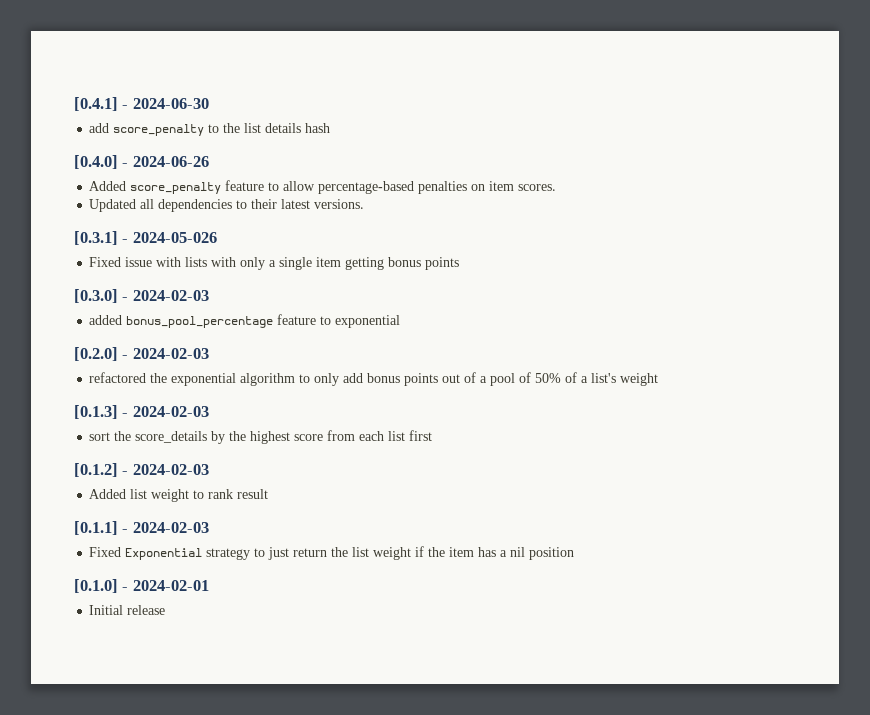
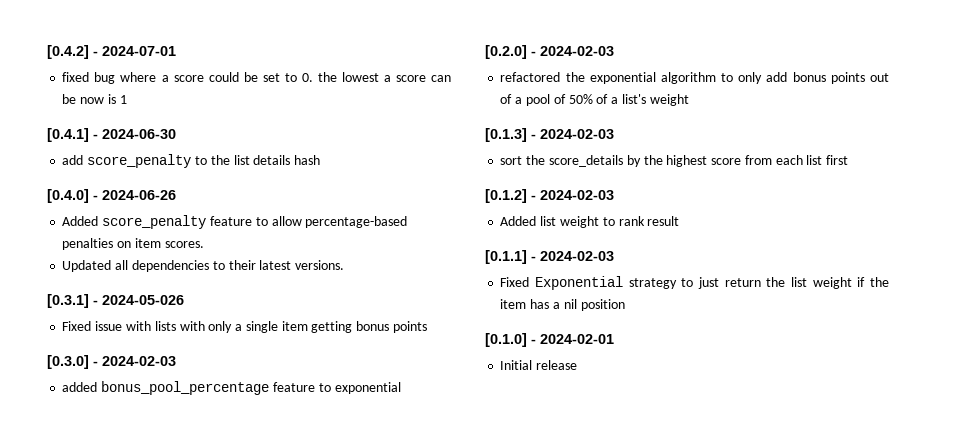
(74, 104) none -> [47,45,176,59] [62,72,452,84] [62,94,127,104] [0.4.2] - 2024-07-01 // fixed bug where a score could be set to 0. the lowest a score can be now is 1 //

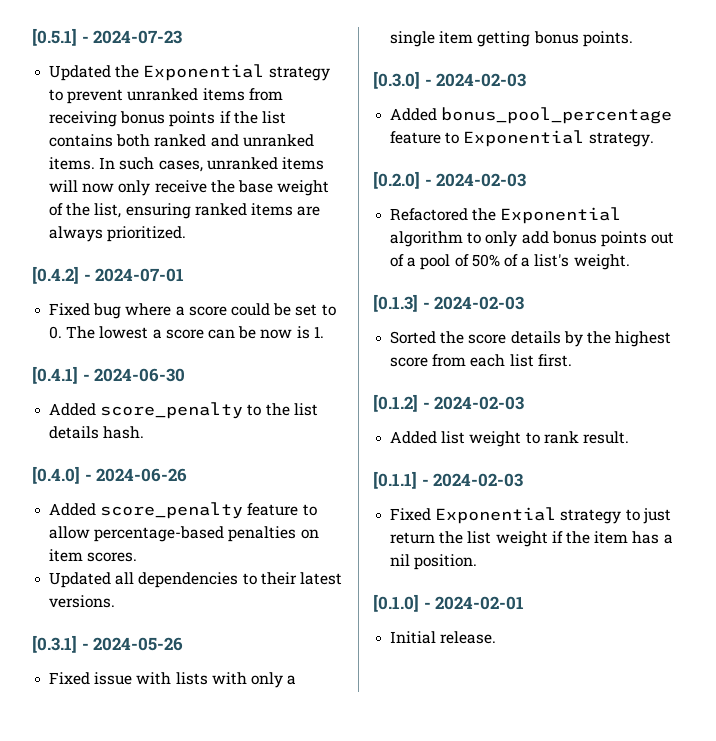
(47, 52) none -> [32,28,183,46] [49,64,330,81] [49,88,283,104] [49,111,286,127] [49,134,314,147] [49,157,324,172] [49,180,330,196] [49,203,321,219] [49,226,187,242] [0.5.1] - 2024-07-23 // Updated the Exponential strategy to prevent unranked items from receiving bonus points if the list contains both ranked and unranked items. In such cases, unranked items will now only receive the base weight of the list, ensuring ranked items are always prioritized. //
[62,72,90,82] fixed -> [49,303,91,316] Fixed
[317,72,337,82] the -> [66,326,96,339] The
[119,95,127,104] 1 -> [313,326,324,338] 1.
[62,155,84,165] add -> [49,403,97,416] Added
[294,155,321,165] hash -> [103,426,145,439] hash.
[102,295,184,305] 2024-05-026 -> [93,637,184,651] 2024-05-26
[392,321,427,333] points -> [582,31,633,47] points.
[62,382,98,392] added -> [390,108,438,121] Added
[334,382,401,394] exponential -> [463,130,654,147] Exponential strategy.
[500,72,656,84] refactored the exponential -> [390,207,622,224] Refactored the Exponential
[649,94,689,106] weight -> [573,254,630,270] weight.
[500,155,623,167] sort the score_details -> [390,331,561,344] Sorted the score details
[826,155,849,165] first -> [537,354,572,367] first.
[647,216,680,226] result -> [582,431,629,444] result.
[580,299,625,311] position -> [414,554,478,570] position.
[536,360,578,370] release -> [440,631,497,644] release.

